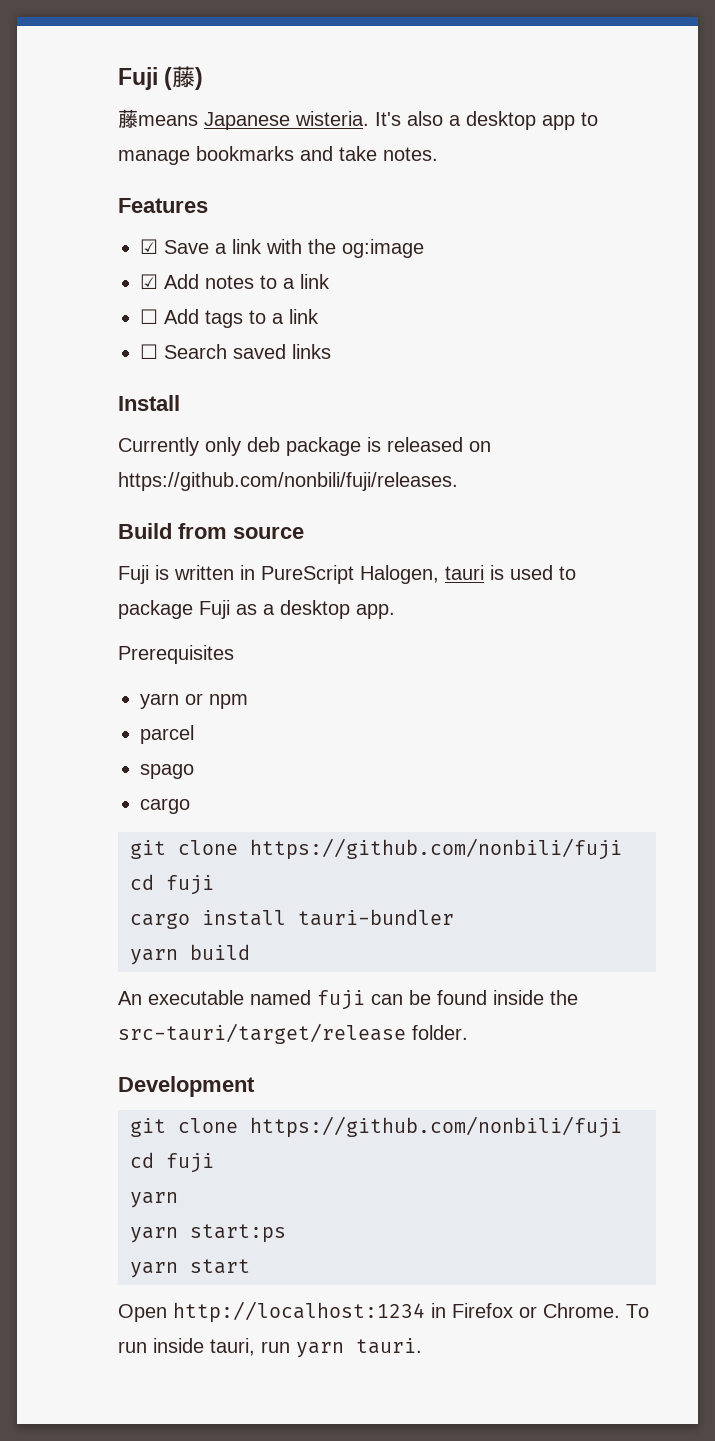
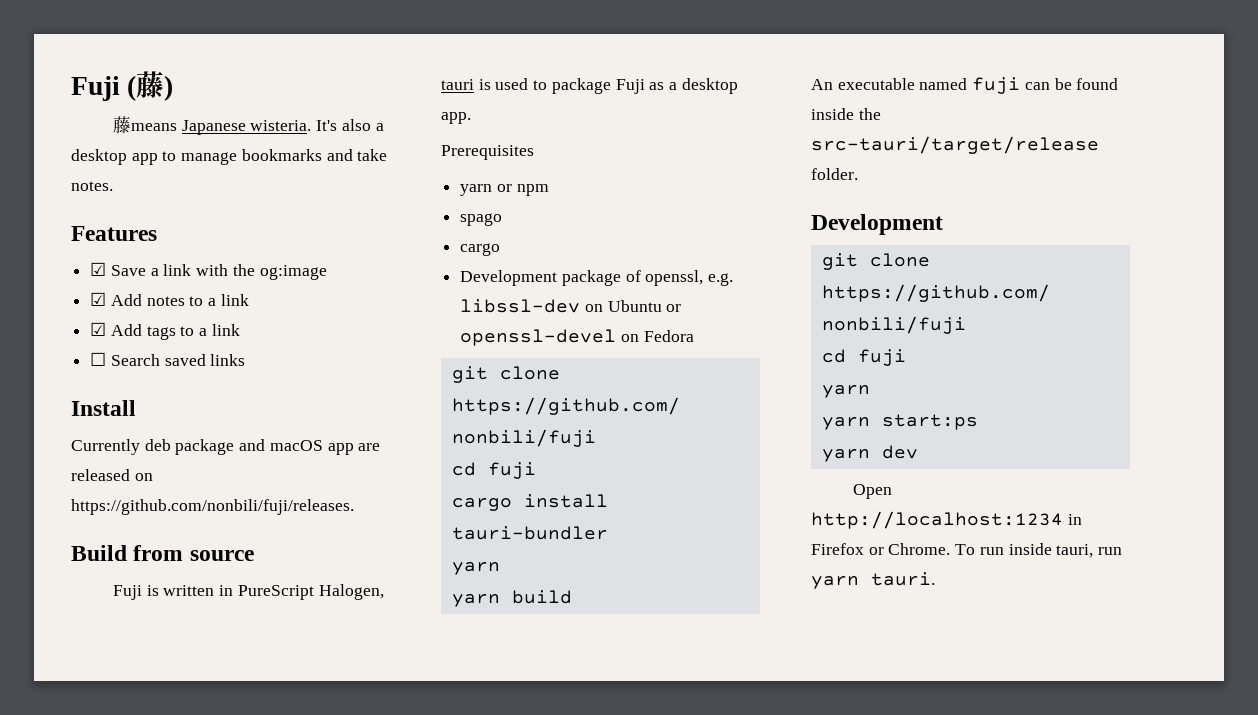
[140,309,158,324] ☐ -> [90,322,107,336] ☑
[205,437,241,456] only -> (140, 447) none
[367,437,381,452] is -> [239,439,381,455] and macOS app are
[140,725,194,744] // parcel -> (549, 190) none
(190, 806) none -> [460,270,734,286] [460,299,682,313] [460,329,694,346] // Development package of openssl, e.g. libssl-dev on Ubuntu or openssl-devel on Fedora
(178, 957) none -> [451,594,500,607] // yarn
[190,1259,250,1274] start -> [881,445,918,459] dev

